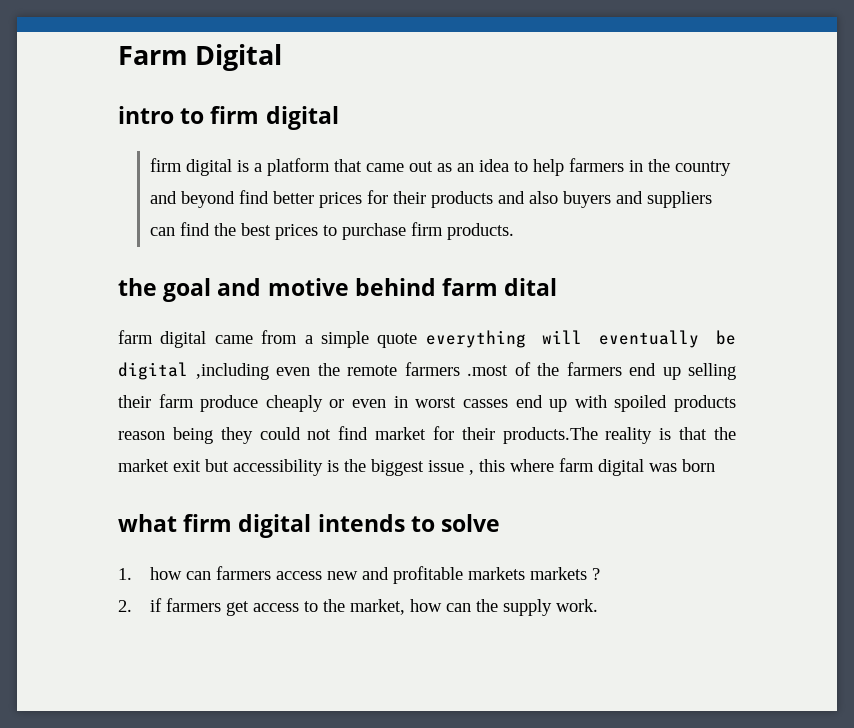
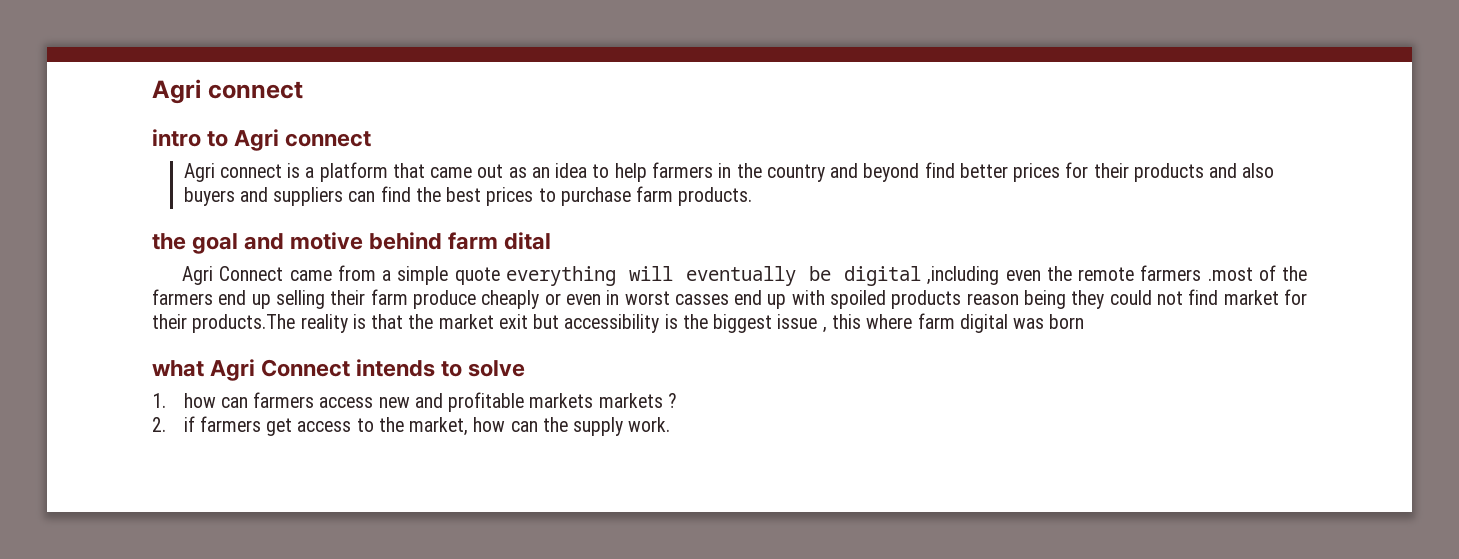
[118,44,283,71] Farm Digital -> [152,79,303,104] Agri connect
[210,106,339,130] [149,158,232,176] firm digital // firm digital -> [234,129,372,151] [183,163,282,182] Agri connect // Agri connect
[410,222,443,236] firm -> [636,186,674,202] farm
[118,330,207,348] farm digital -> [181,266,284,285] Agri Connect
[183,514,312,538] firm digital -> [210,359,351,381] Agri Connect

